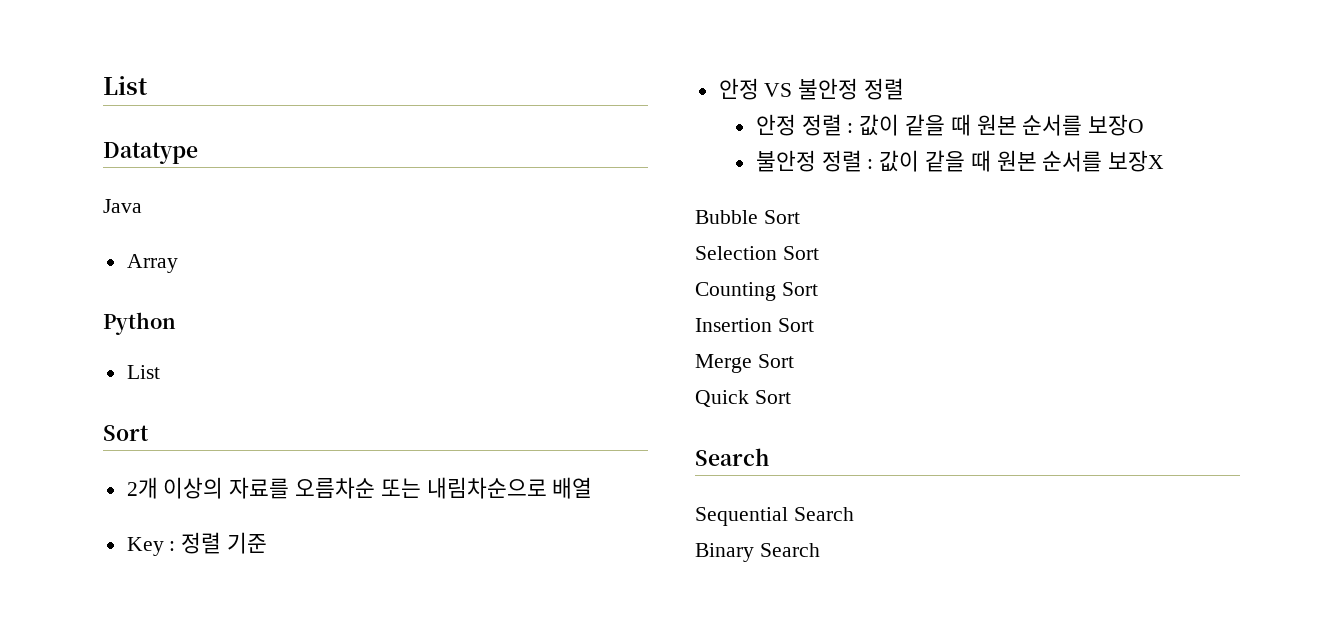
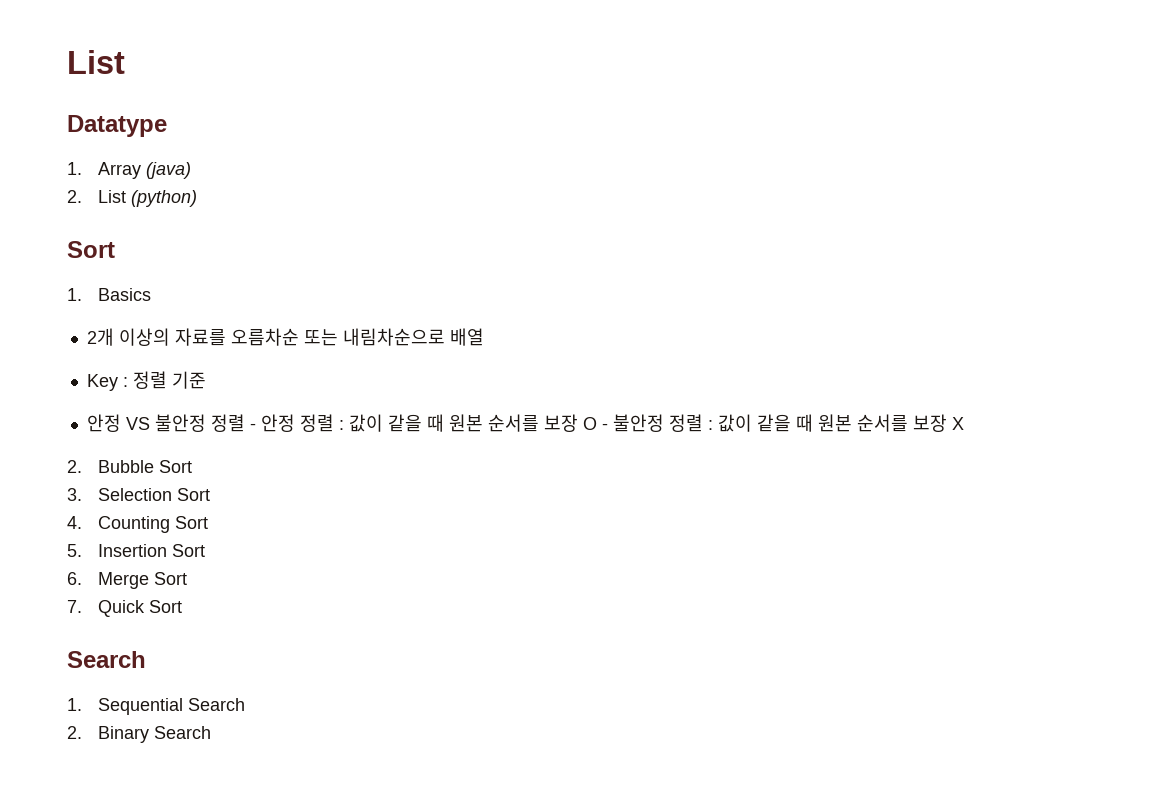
[103,199,142,213] [126,254,178,273] [103,312,176,335] [126,365,160,379] [103,425,149,441] Java // Array // Python // List // Sort -> [67,162,192,179] [67,190,198,207] [67,241,115,258] [67,288,152,301] 1. Array (java) // 2. List (python) // Sort // 1. Basics
(905, 89) // -> [249,423,256,430] -
[1088,114,1145,136] 보장O // -> [543,414,608,432] 보장 O -
[1108,150,1165,172] 보장X // -> [912,414,964,432] [67,460,82,473] 보장 X // 2.
(800, 217) none -> [67,488,82,501] 3.
(819, 253) none -> [67,516,82,529] 4.
(818, 289) none -> [67,544,82,557] 5.
(814, 325) none -> [67,572,82,585] 6.
(794, 361) none -> [67,600,82,613] 7.
(769, 457) none -> [67,698,82,711] 1.
(854, 514) none -> [67,726,82,739] 2.

